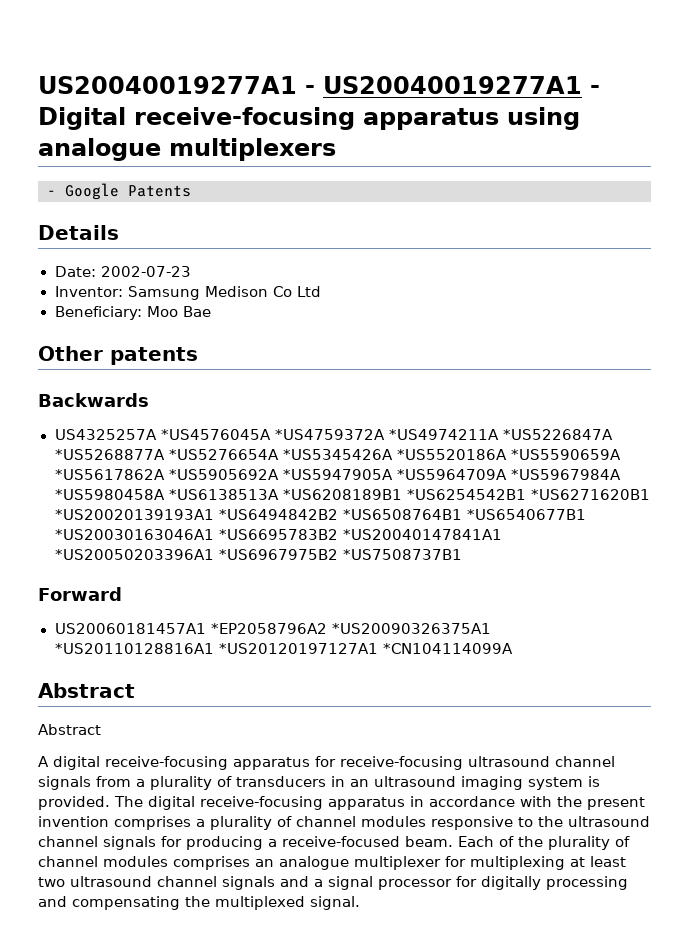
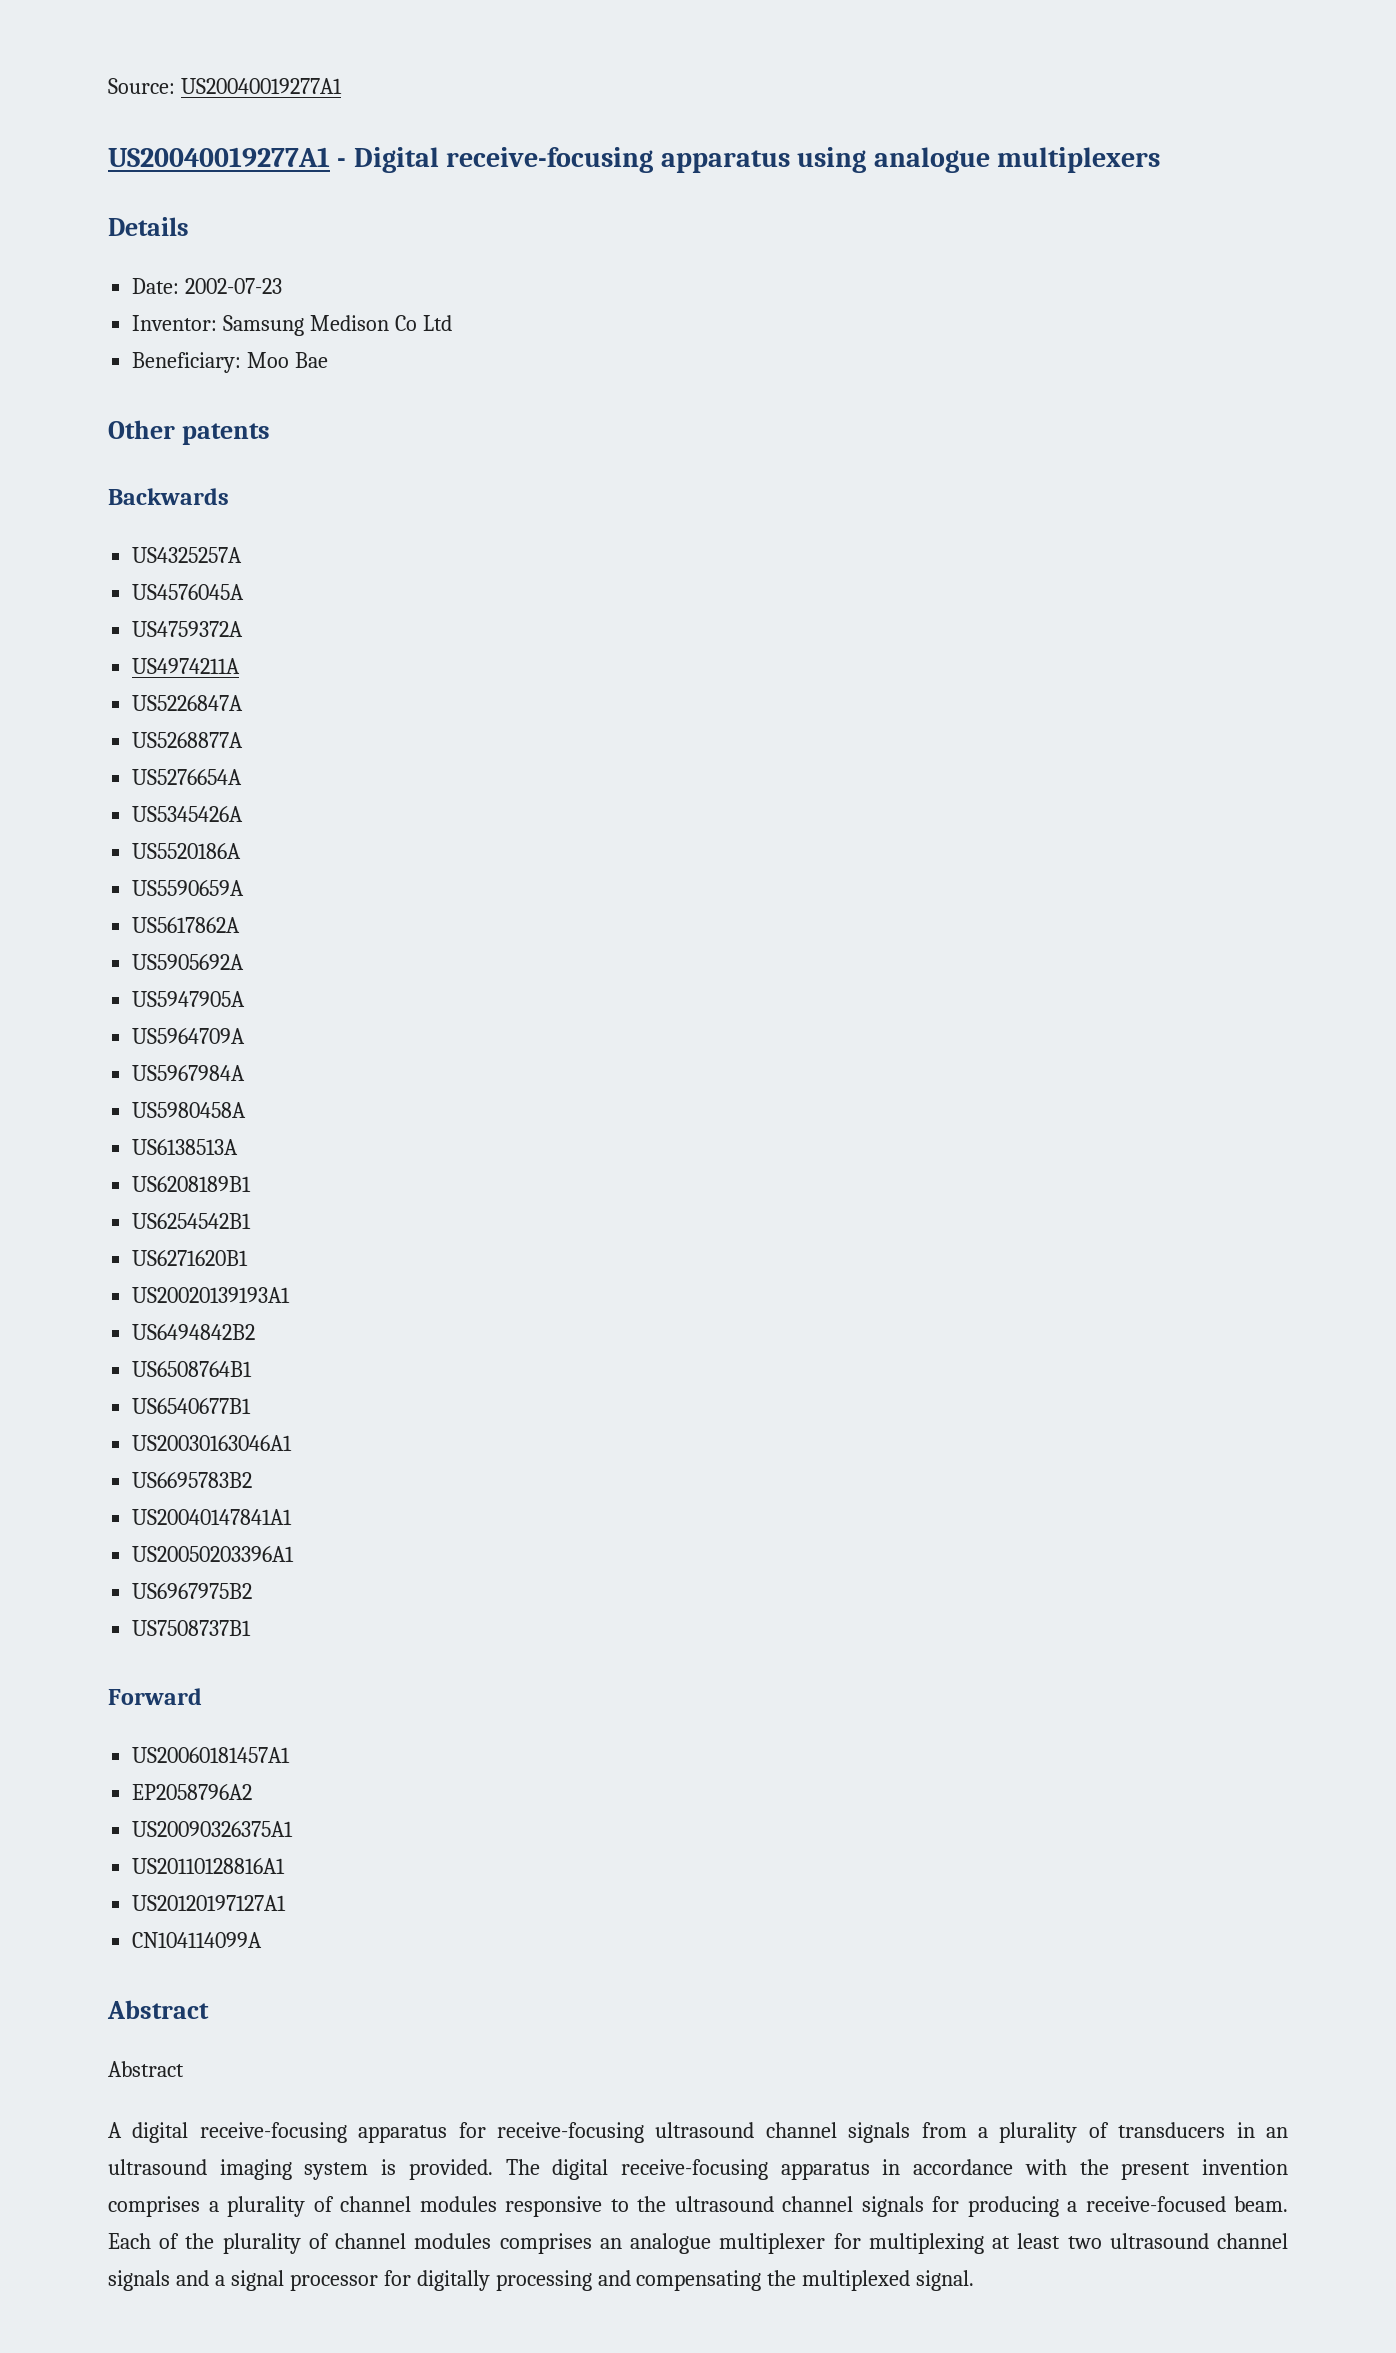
[38,76,315,94] US20040019277A1 - -> [108,78,342,94] Source: US20040019277A1 //
[47,183,191,200] // - Google Patents -> (1160, 160) none
[160,429,613,440] [54,449,621,460] [54,469,621,480] [54,489,650,500] [54,509,586,520] [54,529,502,540] [54,549,462,560] [38,587,122,601] [54,623,491,634] [54,643,513,654] *US4576045A *US4759372A *US4974211A *US5226847A *US5268877A *US5276654A *US5345426A *US5520186A *US5590659A *US5617862A *US5905692A *US5947905A *US5964709A *US5967984A *US5980458A *US6138513A *US6208189B1 *US6254542B1 *US6271620B1 *US20020139193A1 *US6494842B2 *US6508764B1 *US6540677B1 *US20030163046A1 *US6695783B2 *US20040147841A1 *US20050203396A1 *US6967975B2 *US7508737B1 // Forward // US20060181457A1 *EP2058796A2 *US20090326375A1 *US20110128816A1 *US20120197127A1 *CN104114099A -> [132,584,245,600] [132,621,244,637] [132,658,241,674] [132,695,244,711] [132,732,244,748] [132,769,243,785] [132,806,244,822] [132,843,242,859] [132,880,245,896] [132,917,241,933] [132,954,245,970] [132,991,246,1007] [132,1028,246,1044] [132,1065,246,1081] [132,1102,247,1118] [132,1139,239,1155] [132,1176,252,1192] [132,1213,252,1229] [132,1250,249,1266] [132,1287,291,1303] [132,1324,256,1340] [132,1361,253,1377] [132,1398,252,1414] [132,1435,293,1451] [132,1472,253,1488] [132,1509,293,1525] [132,1546,295,1562] [132,1583,253,1599] [132,1620,252,1636] [108,1688,202,1705] [132,1747,291,1763] [132,1784,253,1800] [132,1821,294,1837] [132,1858,286,1874] [132,1895,287,1911] [132,1932,263,1948] // US4576045A // US4759372A // US4974211A // US5226847A // US5268877A // US5276654A // US5345426A // US5520186A // US5590659A // US5617862A // US5905692A // US5947905A // US5964709A // US5967984A // US5980458A // US6138513A // US6208189B1 // US6254542B1 // US6271620B1 // US20020139193A1 // US6494842B2 // US6508764B1 // US6540677B1 // US20030163046A1 // US6695783B2 // US20040147841A1 // US20050203396A1 // US6967975B2 // US7508737B1 // Forward // US20060181457A1 // EP2058796A2 // US20090326375A1 // US20110128816A1 // US20120197127A1 // CN104114099A

